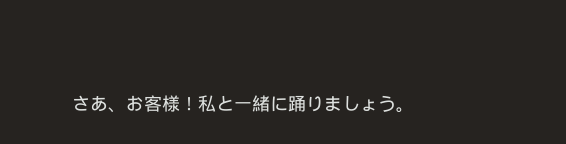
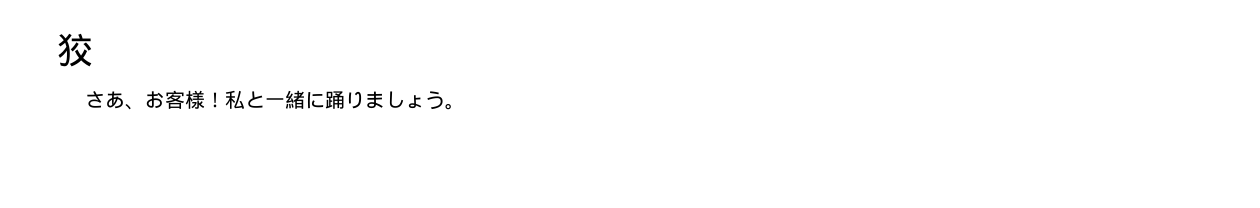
(72, 103) none -> [57,33,93,67] 狡 //

